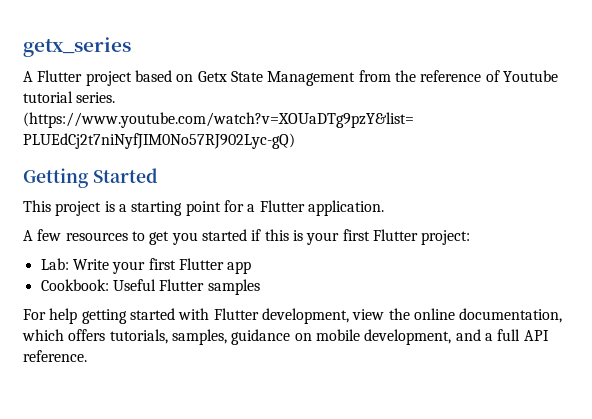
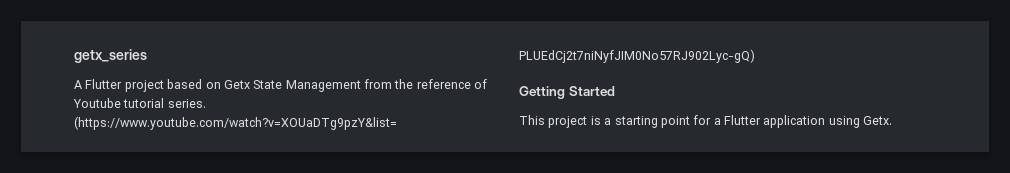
[307,200,384,216] [23,229,471,245] [40,258,252,274] [40,279,260,295] [23,308,563,324] [22,329,549,345] [23,350,87,362] application. // A few resources to get you started if this is your first Flutter project: // Lab: Write your first Flutter app // Cookbook: Useful Flutter samples // For help getting started with Flutter development, view the online documentation, which offers tutorials, samples, guidance on mobile development, and a full API reference. -> [763,115,893,128] application using Getx.

